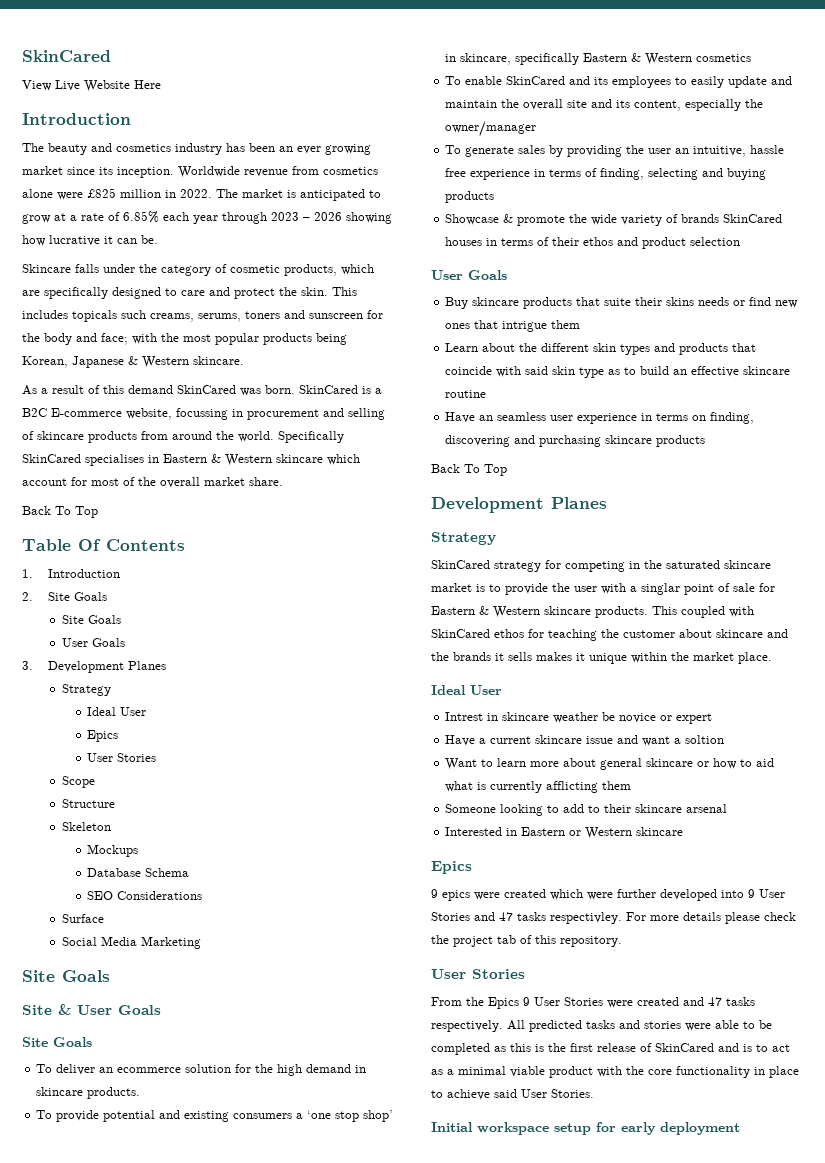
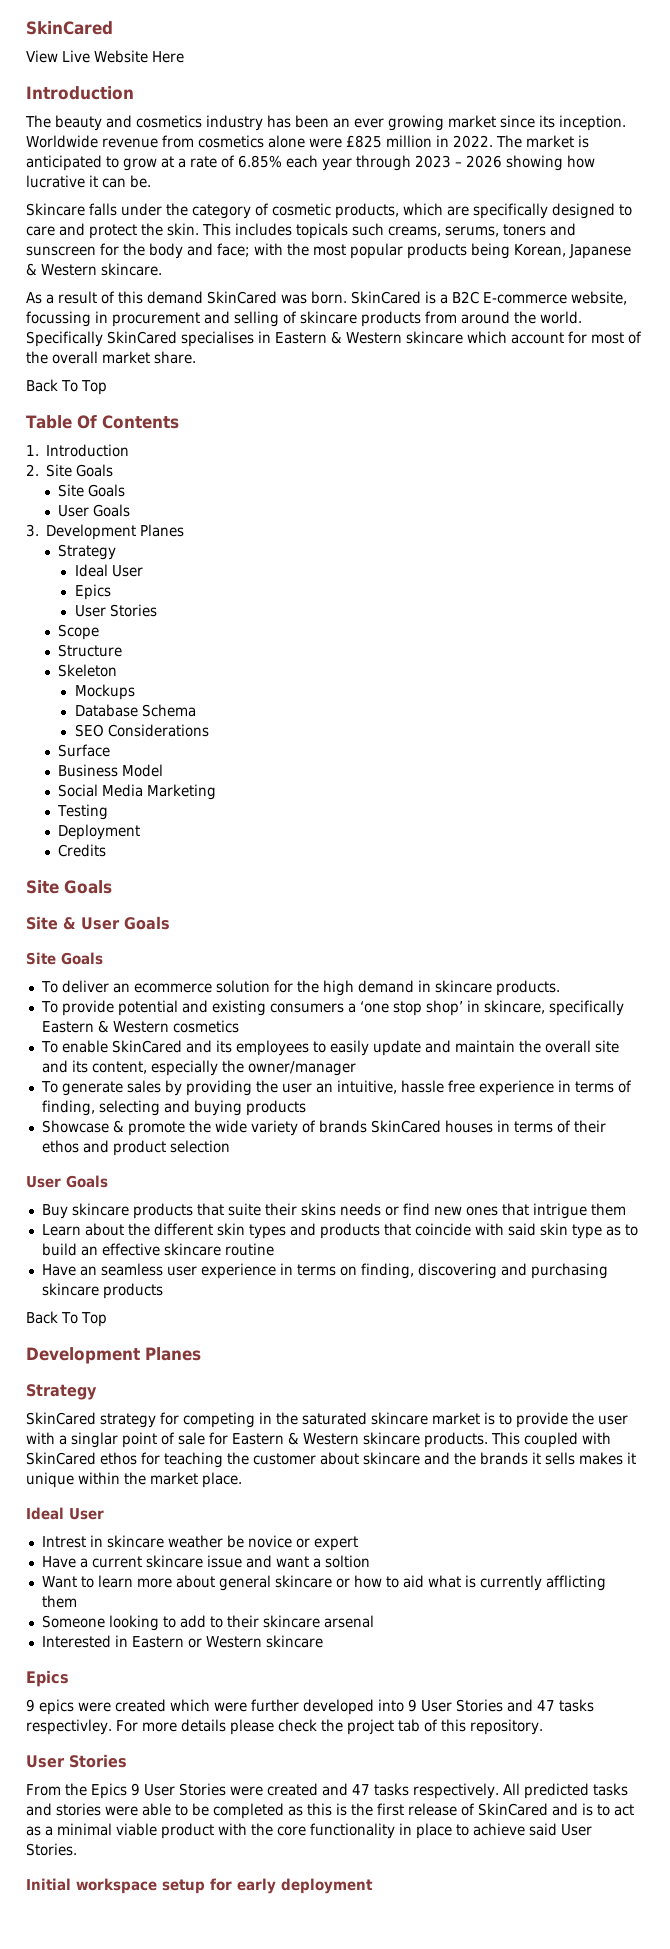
(104, 918) none -> [58,764,164,777] // Business Model
(201, 942) none -> [57,804,109,820] [58,824,141,840] [58,844,107,857] // Testing // Deployment // Credits

